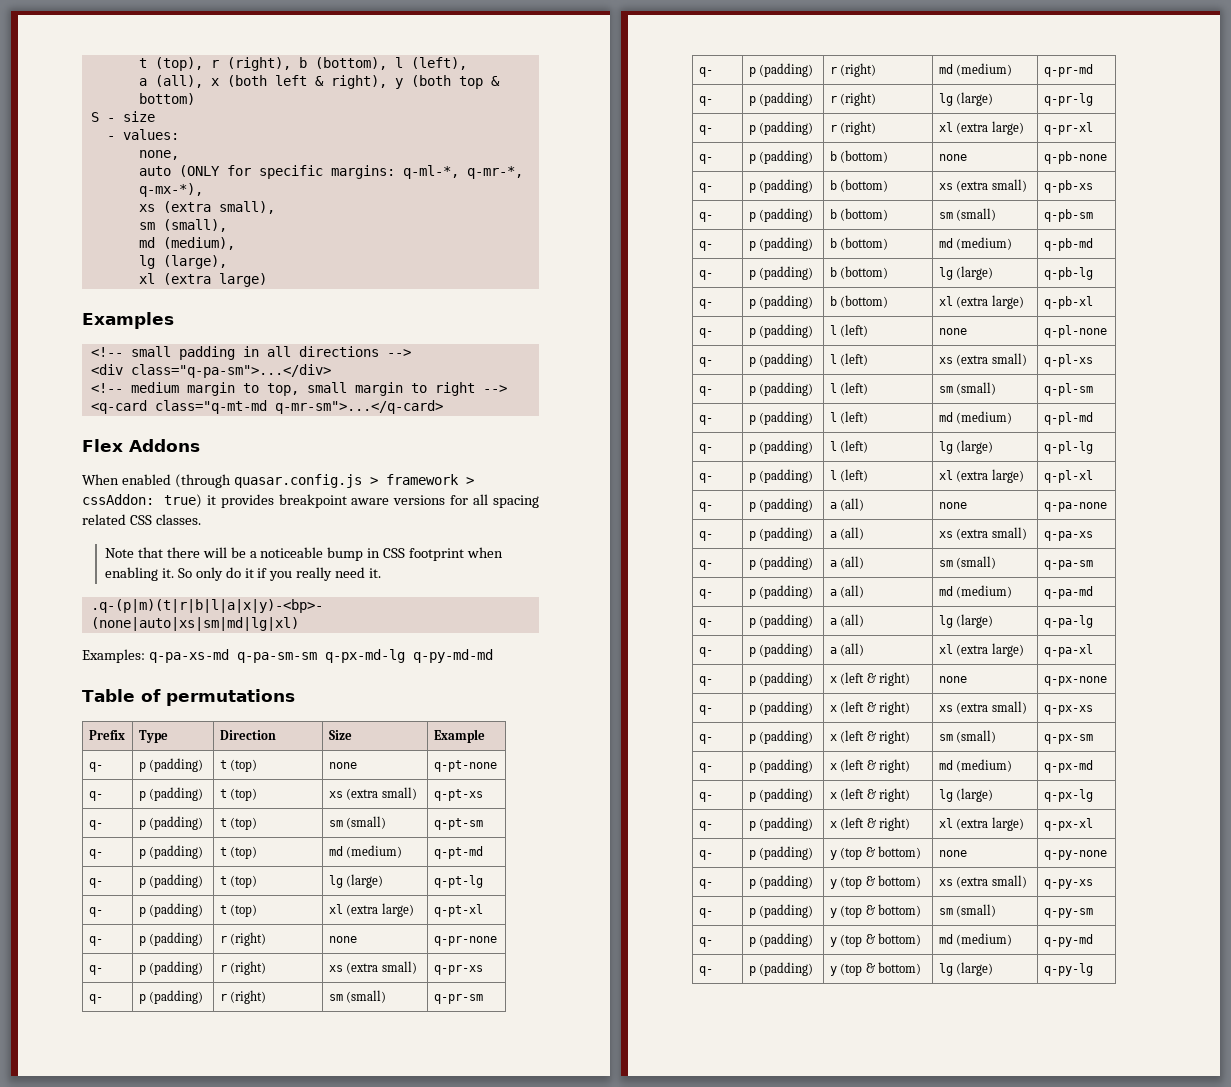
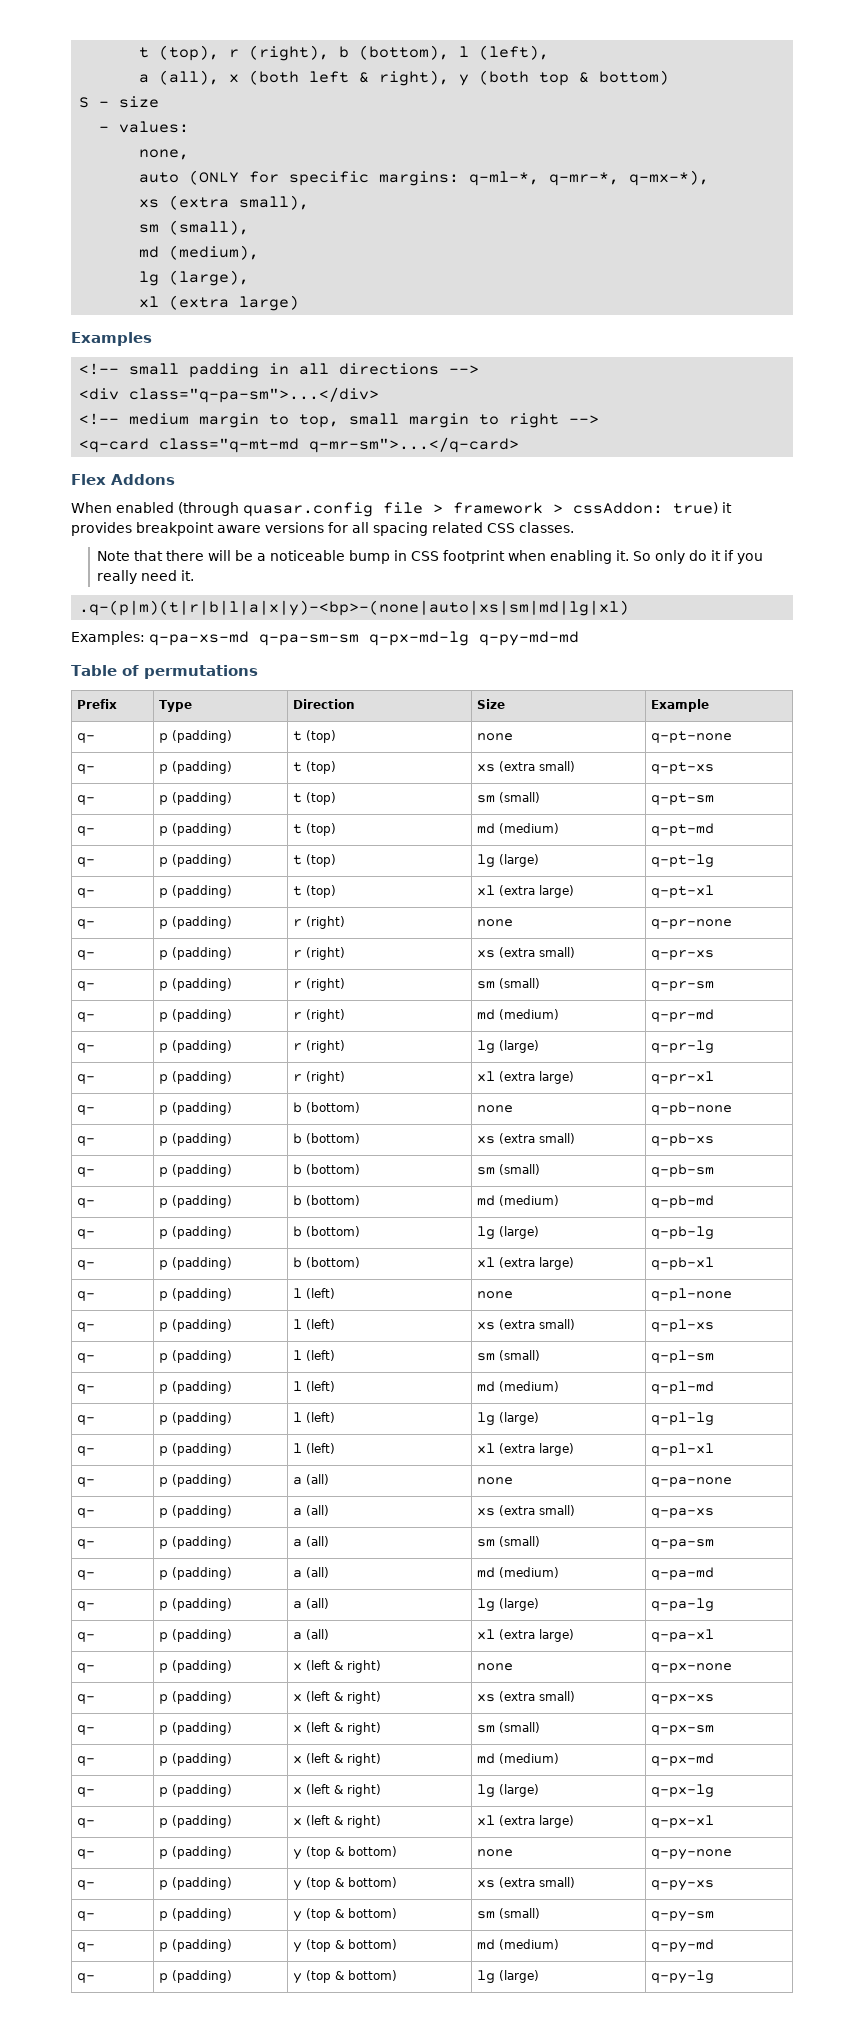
[233,474,362,488] quasar.config.js -> [243,502,423,517] quasar.config file

